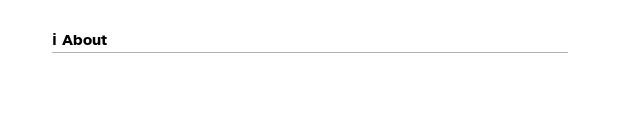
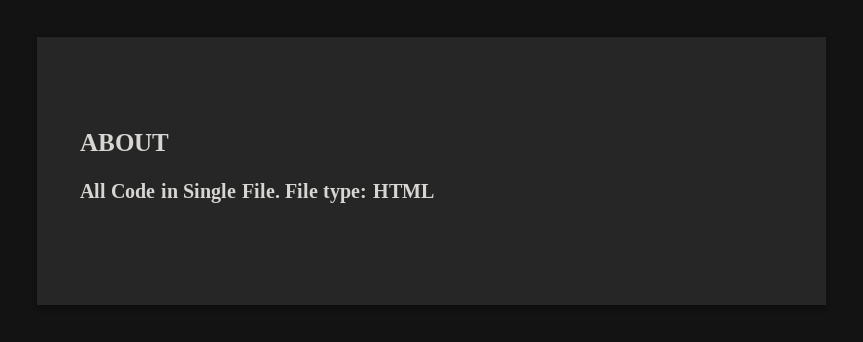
[52,33,107,45] ℹ About -> [80,134,169,151] [80,183,434,203] ABOUT // All Code in Single File. File type: HTML

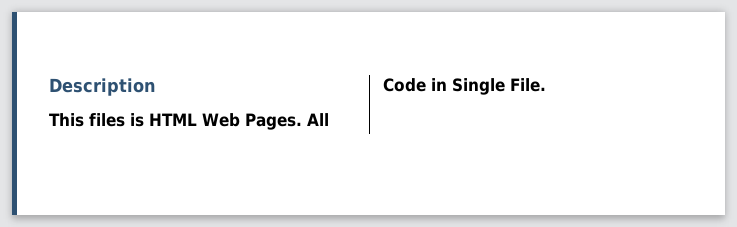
[80,134,169,151] ABOUT // -> [49,78,156,96] [49,113,302,130] Description // This files is HTML Web Pages.
[285,183,434,203] File type: HTML -> (546, 85) none

